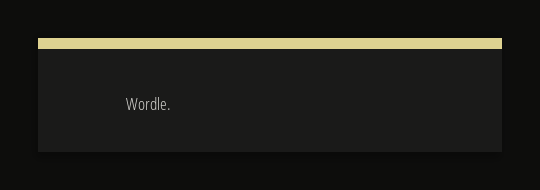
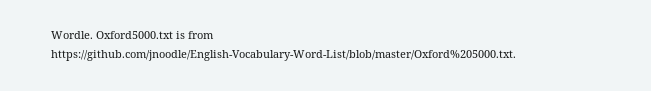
(171, 103) none -> [96,31,214,39] [51,50,516,61] Oxford5000.txt is from https://github.com/jnoodle/English-Vocabulary-Word-List/blob/master/Oxford%205000.txt.

